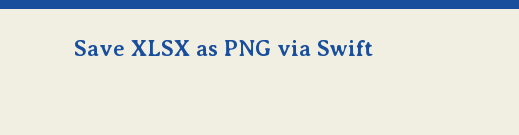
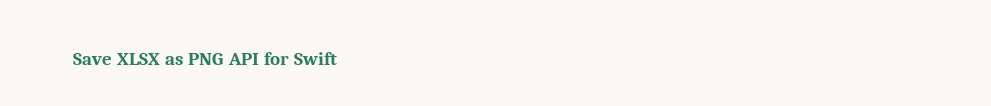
[277,40,311,56] via -> [227,52,289,65] API for

